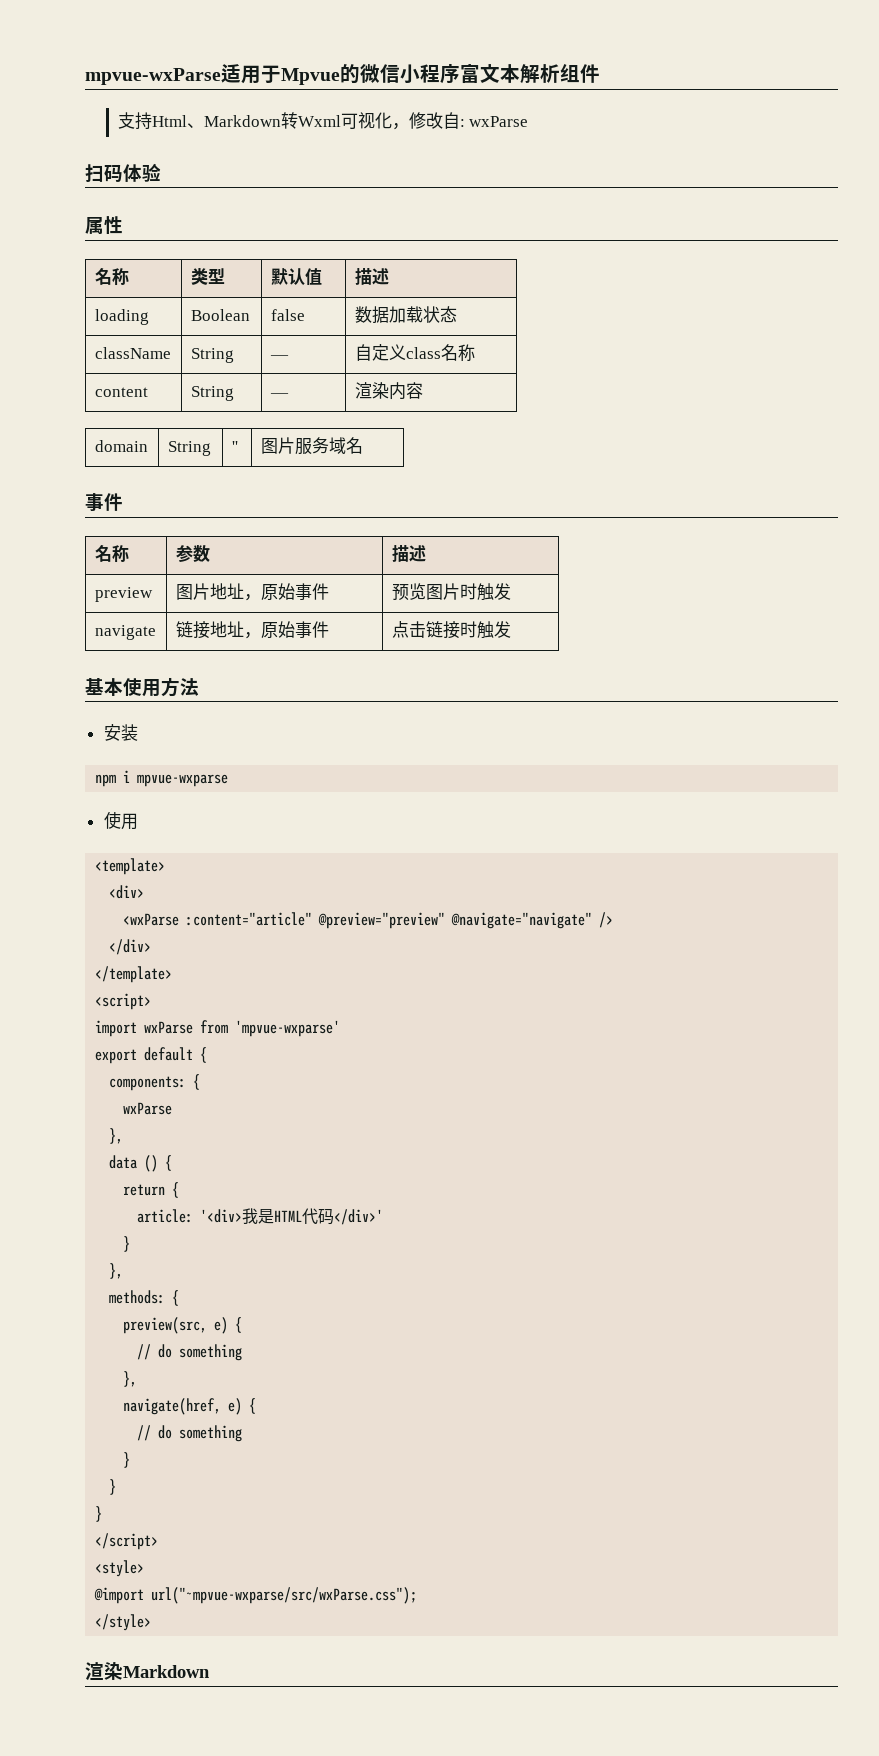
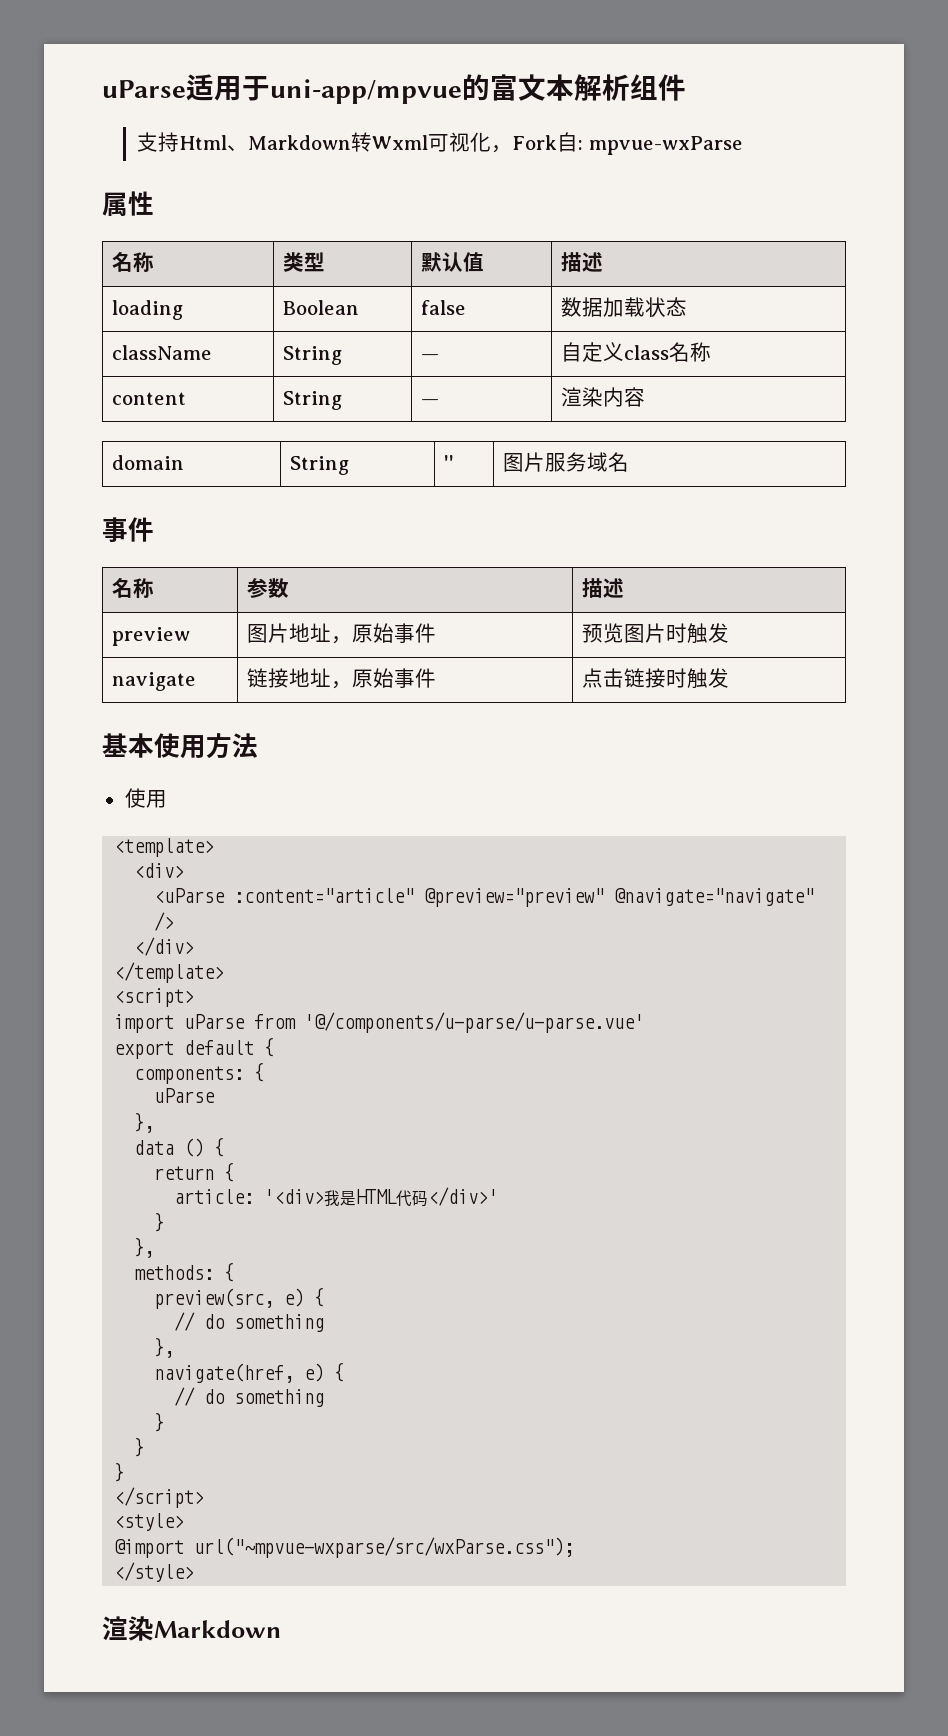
[85,64,460,85] mpvue-wxParse适用于Mpvue的微信小程序 -> [102,74,490,104] uParse适用于uni-app/mpvue的
[408,112,529,129] [85,163,161,182] 修改自: wxParse // 扫码体验 -> [512,132,743,155] Fork自: mpvue-wxParse
[103,724,138,741] [95,770,229,787] // 安装 // npm i mpvue-wxparse -> (258, 745) none
[123,913,180,926] <wxParse -> [154,888,226,903] <uParse
[144,1020,341,1037] wxParse from 'mpvue-wxparse' -> [184,1012,645,1033] uParse from '@/components/u-parse/u-parse.vue'
[123,1102,173,1115] wxParse -> [154,1088,216,1103] uParse

